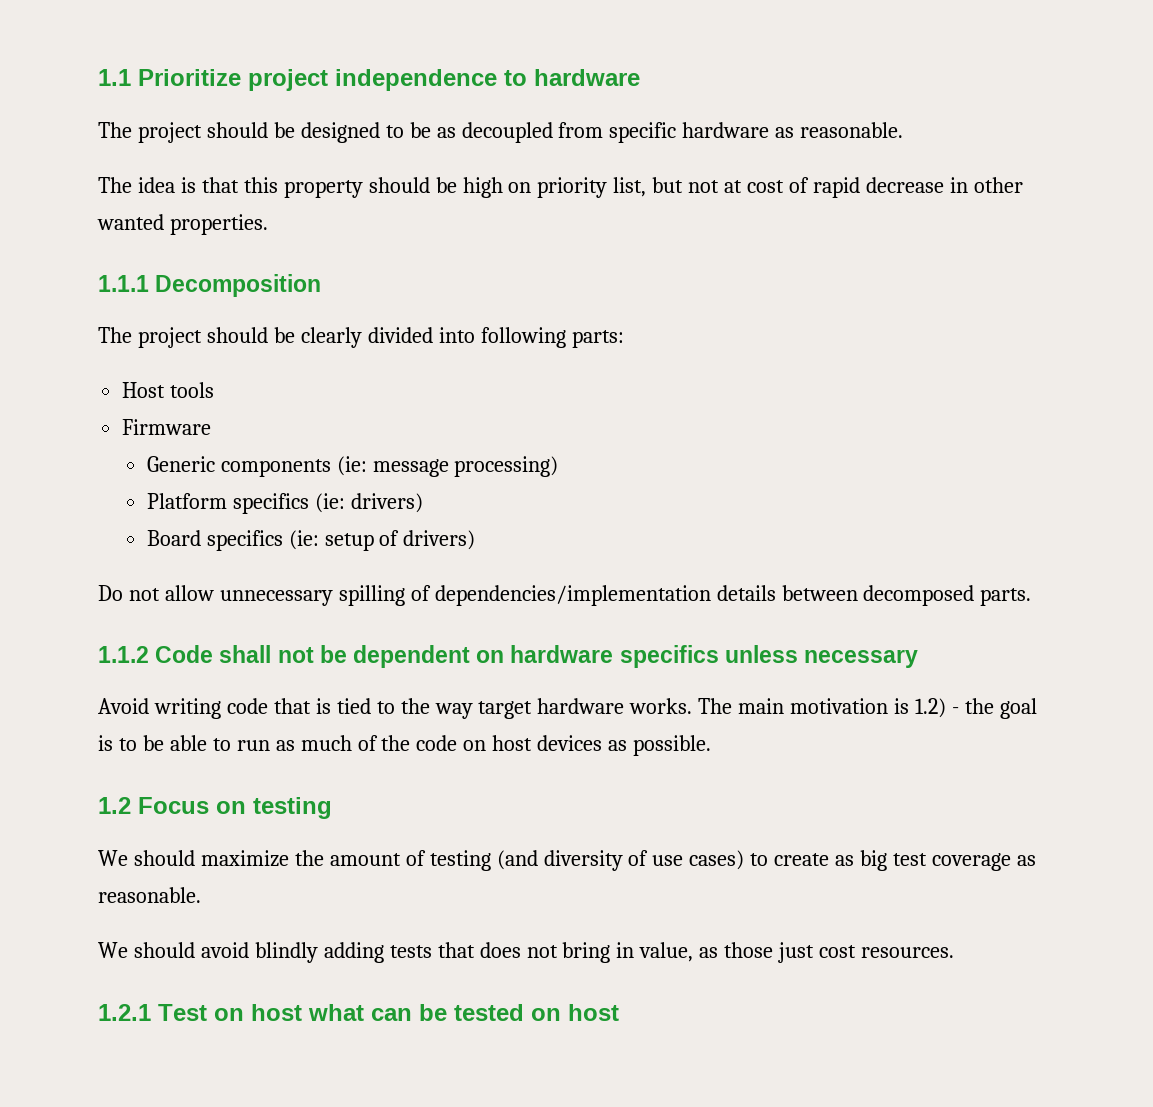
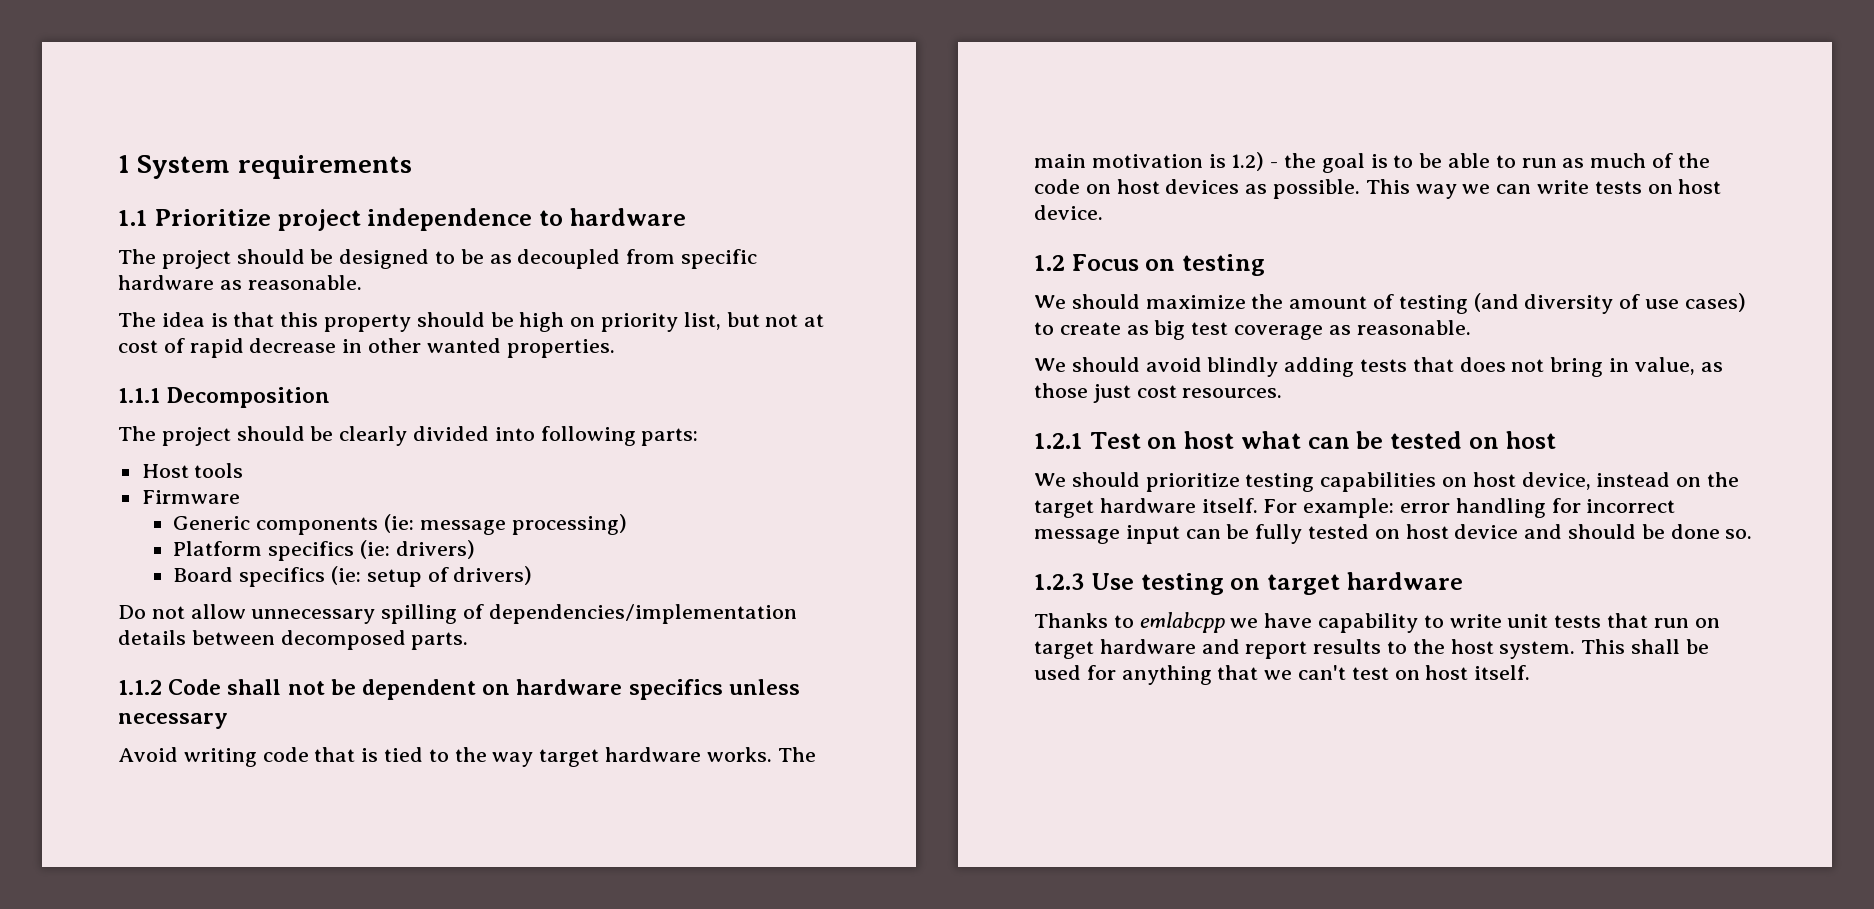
(98, 77) none -> [118,155,412,179] 1 System requirements //
(712, 745) none -> [1365,179,1722,199] [1034,205,1103,220] This way we can write tests on host device.
(619, 1012) none -> [1034,472,1740,492] [1034,498,1676,518] [1034,524,1753,544] [1034,572,1463,595] [1034,612,1720,633] [1034,639,1709,659] [1034,665,1531,685] // We should prioritize testing capabilities on host device, instead on the target hardware itself. For example: error handling for incorrect message input can be fully tested on host device and should be done so. // 1.2.3 Use testing on target hardware // Thanks to emlabcpp we have capability to write unit tests that run on target hardware and report results to the host system. This shall be used for anything that we can't test on host itself.

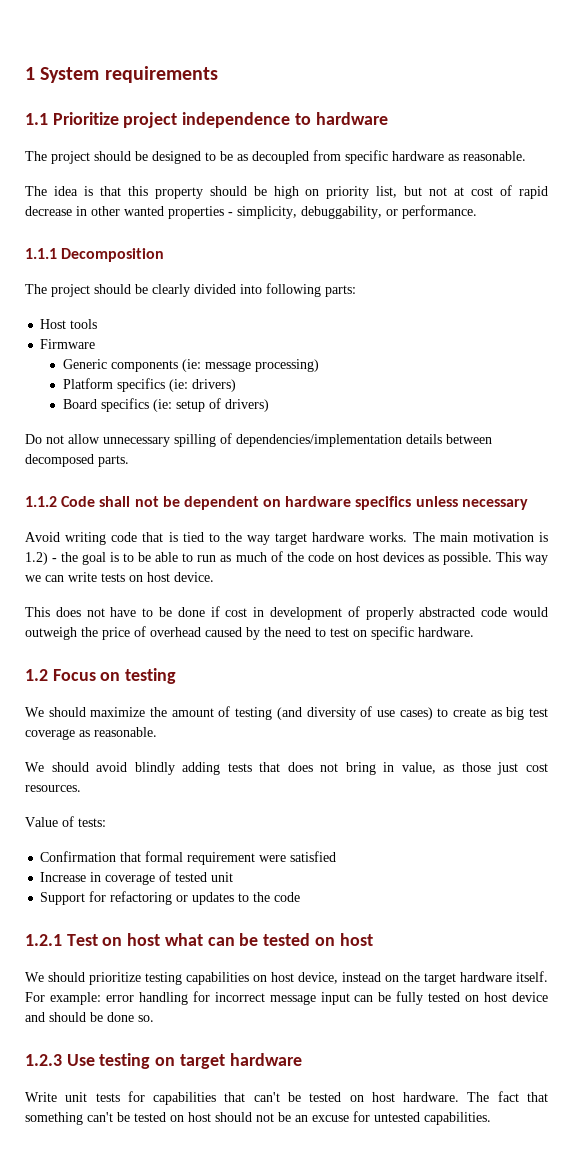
[506,339,615,358] properties. -> [168,205,477,219] properties - simplicity, debuggability, or performance.
(1103, 212) none -> [25,606,549,620] [25,626,474,640] // This does not have to be done if cost in development of properly abstracted code would outweigh the price of overhead caused by the need to test on specific hardware.
(1283, 393) none -> [25,816,106,827] [40,851,337,865] [40,871,234,885] [40,891,301,905] // Value of tests: // Confirmation that formal requirement were satisfied // Increase in coverage of tested unit // Support for refactoring or updates to the code
[1034,612,1720,633] [1034,639,1709,659] [1034,665,1531,685] Thanks to emlabcpp we have capability to write unit tests that run on target hardware and report results to the host system. This shall be used for anything that we can't test on host itself. -> [25,1091,548,1105] [25,1111,491,1125] Write unit tests for capabilities that can't be tested on host hardware. The fact that something can't be tested on host should not be an excuse for untested capabilities.

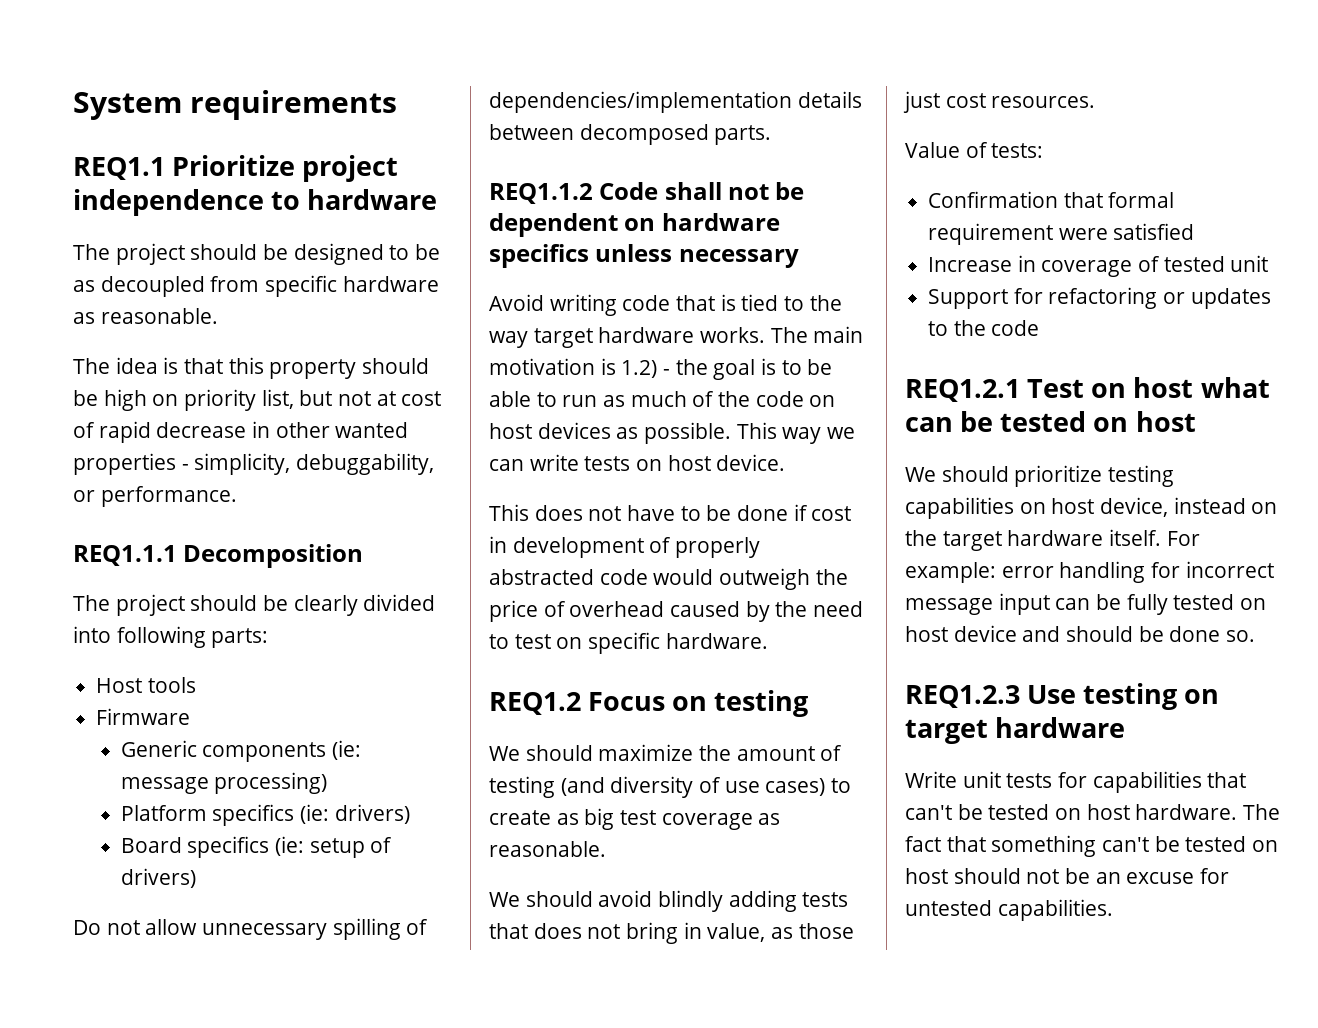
[25,67,35,80] 1 -> (73, 106) none
[25,113,48,125] 1.1 -> [73,157,165,180] REQ1.1
[25,248,57,259] 1.1.1 -> [73,545,177,566] REQ1.1.1
[25,496,57,507] 1.1.2 -> [489,183,593,204] REQ1.1.2
[25,669,48,681] 1.2 -> [489,692,581,715] REQ1.2
[25,934,62,946] 1.2.1 -> [905,379,1020,402] REQ1.2.1
[25,1054,62,1066] 1.2.3 -> [905,685,1020,708] REQ1.2.3

